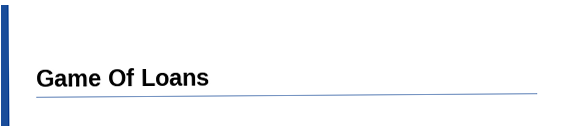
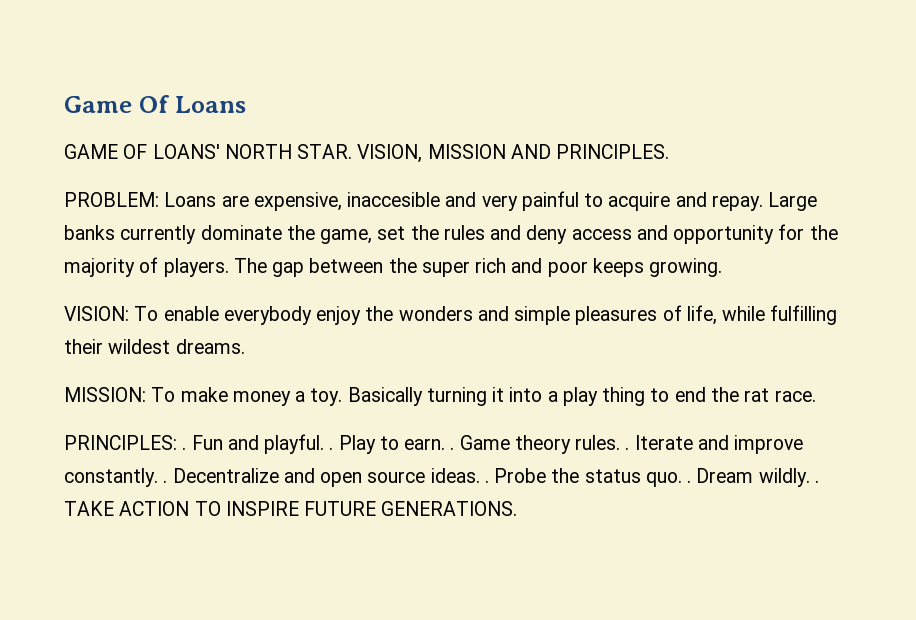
(210, 77) none -> [64,144,670,163] [64,191,818,211] [64,224,838,244] [64,257,723,277] [64,305,838,325] [64,339,245,354] [64,387,816,406] [64,434,804,454] [64,468,819,487] [64,501,518,516] // GAME OF LOANS' NORTH STAR. VISION, MISSION AND PRINCIPLES. // PROBLEM: Loans are expensive, inaccesible and very painful to acquire and repay. Large banks currently dominate the game, set the rules and deny access and opportunity for the majority of players. The gap between the super rich and poor keeps growing. // VISION: To enable everybody enjoy the wonders and simple pleasures of life, while fulfilling their wildest dreams. // MISSION: To make money a toy. Basically turning it into a play thing to end the rat race. // PRINCIPLES: . Fun and playful. . Play to earn. . Game theory rules. . Iterate and improve constantly. . Decentralize and open source ideas. . Probe the status quo. . Dream wildly. . TAKE ACTION TO INSPIRE FUTURE GENERATIONS.

